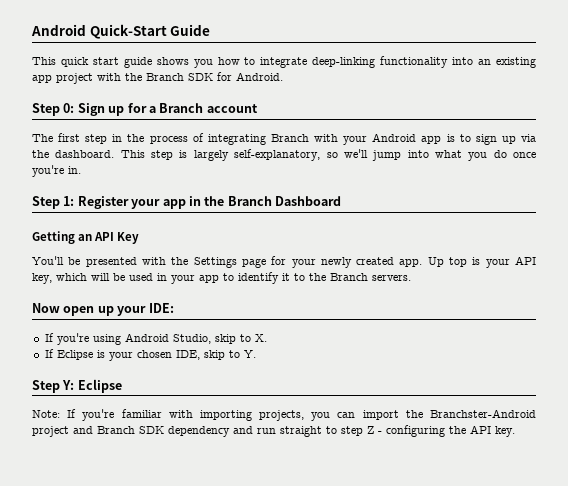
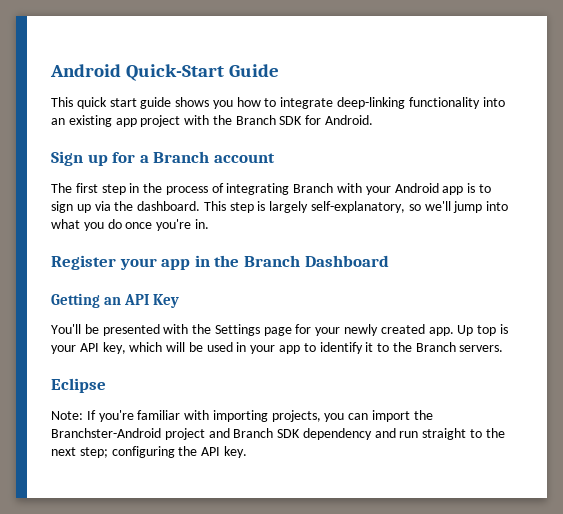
[32,103,75,116] Step 0: -> (374, 120) none
[32,196,75,209] Step 1: -> (209, 224) none
[32,303,174,316] [44,333,267,345] [44,349,256,361] [32,380,75,393] Now open up your IDE: // If you're using Android Studio, skip to X. // If Eclipse is your chosen IDE, skip to Y. // Step Y: -> (504, 348) none
[341,426,382,436] step Z - -> [485,428,505,438] [51,447,108,458] the next step;

